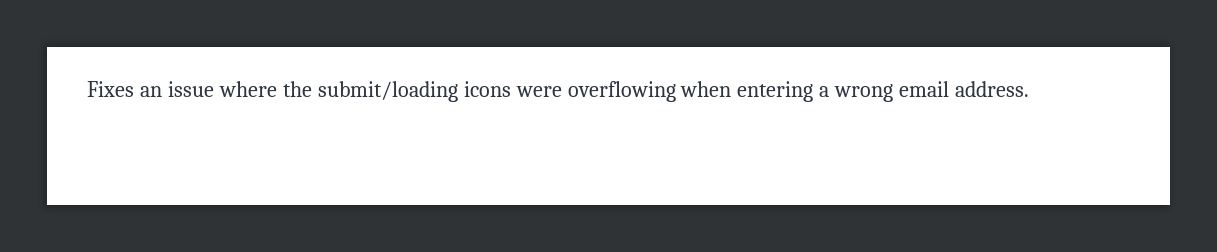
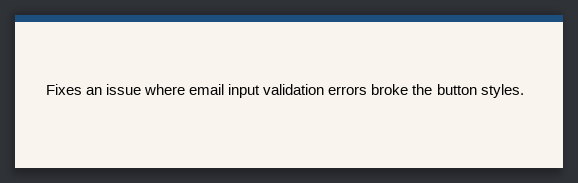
[282,81,1030,102] the submit/loading icons were overflowing when entering a wrong email address. -> [189,84,524,98] email input validation errors broke the button styles.

